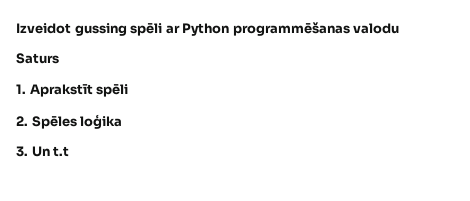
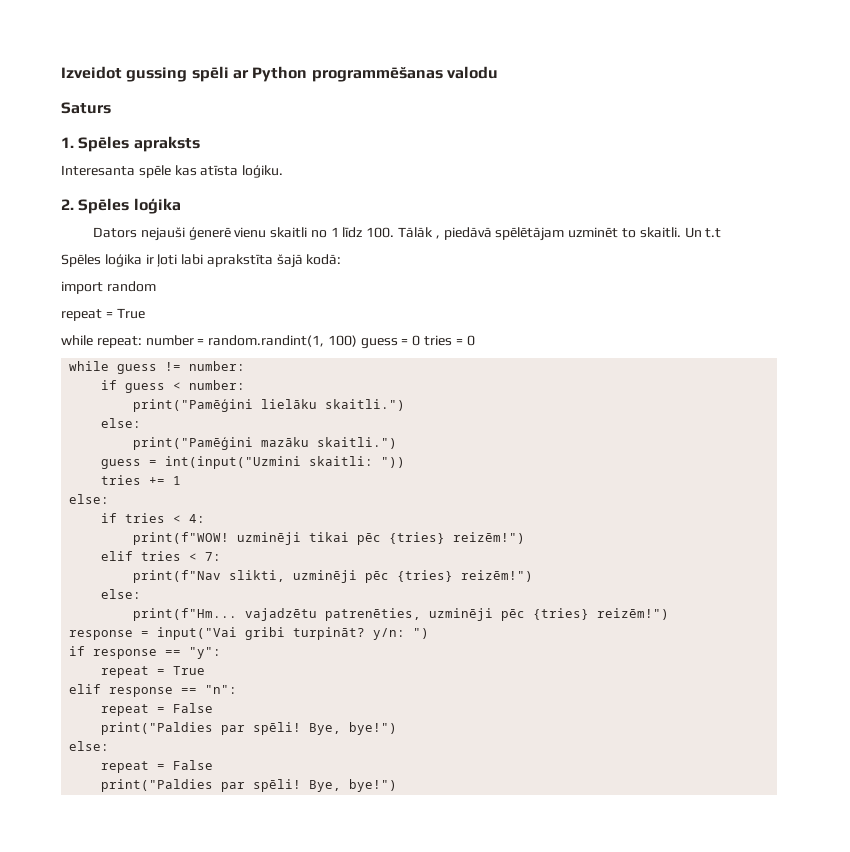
[29,84,129,97] [16,114,123,129] [16,146,70,157] Aprakstīt spēli // 2. Spēles loģika // 3. Un t.t -> [78,136,200,152] [61,165,284,178] [61,198,181,214] [93,227,722,241] [61,254,342,268] [61,281,156,294] [61,308,145,321] [61,335,475,349] [69,361,246,374] [101,380,246,393] [133,399,406,412] [101,418,142,428] [133,437,398,450] [101,456,406,469] [101,475,182,485] [69,494,110,504] [101,513,206,523] [133,532,526,545] [101,551,222,561] [133,570,534,583] [101,589,142,599] [133,608,670,621] [69,627,430,640] [69,646,222,659] [101,666,206,678] [69,684,238,697] [101,703,214,716] [101,722,398,735] [69,741,110,751] [101,760,214,773] [101,779,398,792] Spēles apraksts // Interesanta spēle kas atīsta loģiku. // 2. Spēles loģika // Dators nejauši ģenerē vienu skaitli no 1 līdz 100. Tālāk , piedāvā spēlētājam uzminēt to skaitli. Un t.t // Spēles loģika ir ļoti labi aprakstīta šajā kodā: // import random // repeat = True // while repeat: number = random.randint(1, 100) guess = 0 tries = 0 // while guess != number: // if guess < number: // print("Pamēģini lielāku skaitli.") // else: // print("Pamēģini mazāku skaitli.") // guess = int(input("Uzmini skaitli: ")) // tries += 1 // else: // if tries < 4: // print(f"WOW! uzminēji tikai pēc {tries} reizēm!") // elif tries < 7: // print(f"Nav slikti, uzminēji pēc {tries} reizēm!") // else: // print(f"Hm... vajadzētu patrenēties, uzminēji pēc {tries} reizēm!") // response = input("Vai gribi turpināt? y/n: ") // if response == "y": // repeat = True // elif response == "n": // repeat = False // print("Paldies par spēli! Bye, bye!") // else: // repeat = False // print("Paldies par spēli! Bye, bye!")

